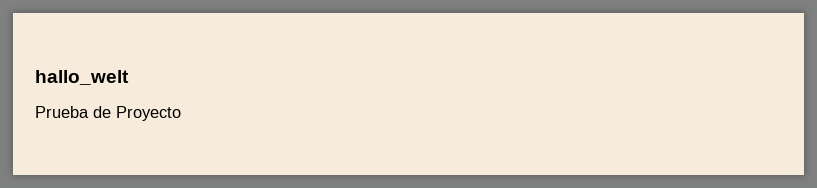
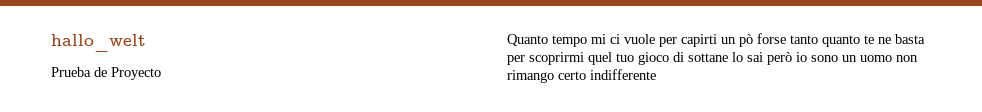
(181, 113) none -> [507,33,925,47] [507,52,918,65] [507,69,656,83] // Quanto tempo mi ci vuole per capirti un pò forse tanto quanto te ne basta per scoprirmi quel tuo gioco di sottane lo sai però io sono un uomo non rimango certo indifferente

